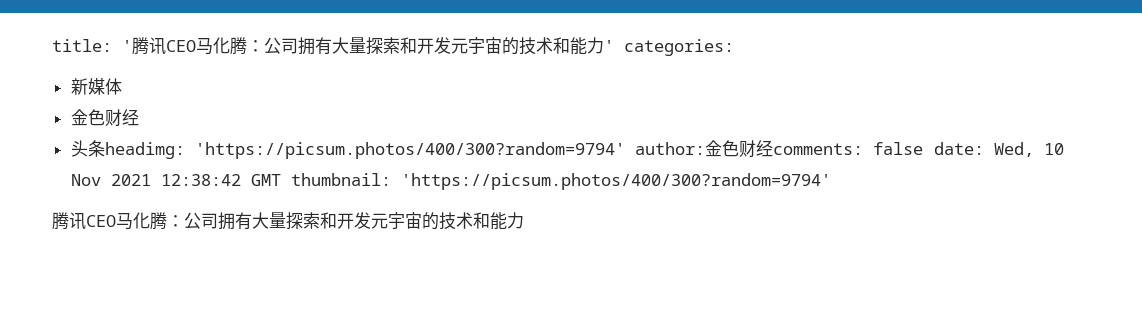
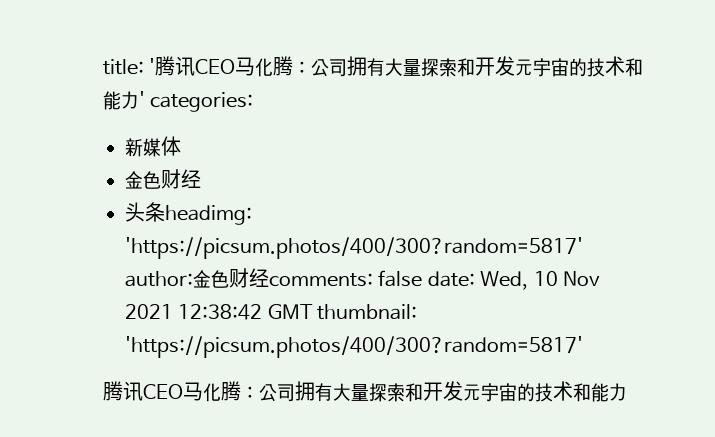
[194,142,625,159] 'https://picsum.photos/400/300?random=9794' -> [125,237,583,259] 'https://picsum.photos/400/300?random=5817'
[400,173,831,190] 'https://picsum.photos/400/300?random=9794' -> [125,336,583,358] 'https://picsum.photos/400/300?random=5817'

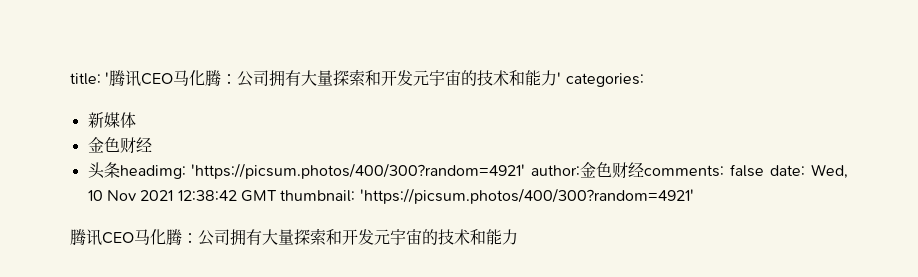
[125,237,583,259] 'https://picsum.photos/400/300?random=5817' -> [191,163,526,179] 'https://picsum.photos/400/300?random=4921'
[125,336,583,358] 'https://picsum.photos/400/300?random=5817' -> [359,188,694,204] 'https://picsum.photos/400/300?random=4921'

